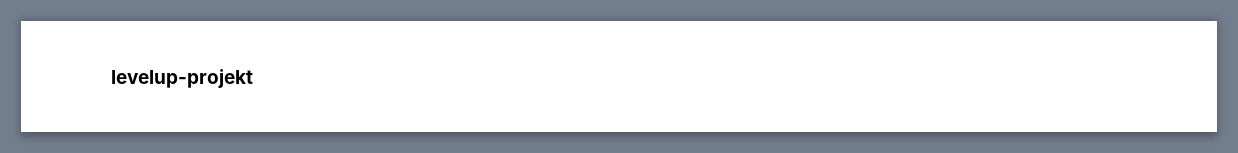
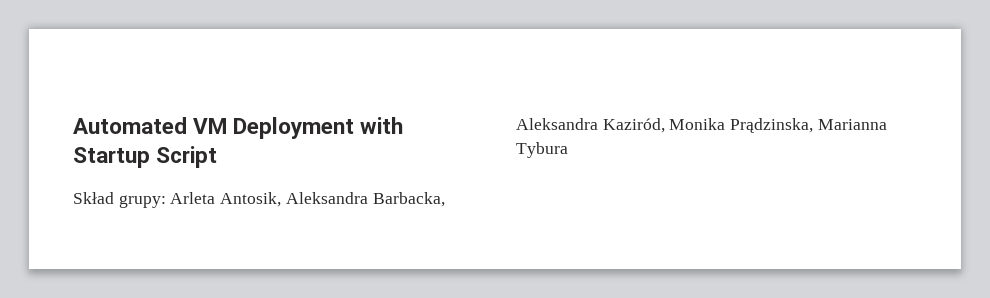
[111,69,253,88] levelup-projekt -> [73,117,404,139] [73,146,218,168] [73,192,445,208] [516,118,887,133] [516,142,568,158] Automated VM Deployment with Startup Script // Skład grupy: Arleta Antosik, Aleksandra Barbacka, Aleksandra Kaziród, Monika Prądzinska, Marianna Tybura

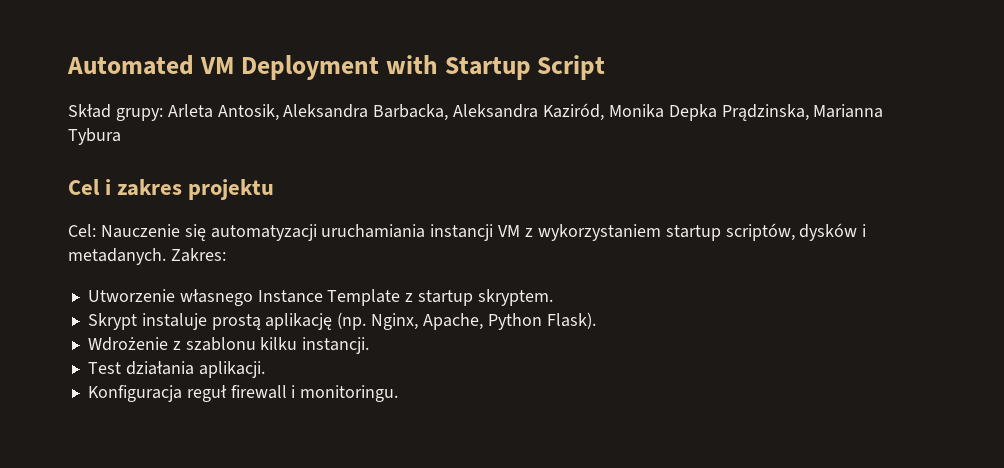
(726, 124) none -> [668,104,717,121] Depka
(568, 150) none -> [68,179,275,200] [68,223,867,241] [68,248,226,265] [87,289,553,306] [87,312,596,330] [87,337,370,354] [87,361,265,378] [87,385,399,402] // Cel i zakres projektu // Cel: Nauczenie się automatyzacji uruchamiania instancji VM z wykorzystaniem startup scriptów, dysków i metadanych. Zakres: // Utworzenie własnego Instance Template z startup skryptem. // Skrypt instaluje prostą aplikację (np. Nginx, Apache, Python Flask). // Wdrożenie z szablonu kilku instancji. // Test działania aplikacji. // Konfiguracja reguł firewall i monitoringu.

